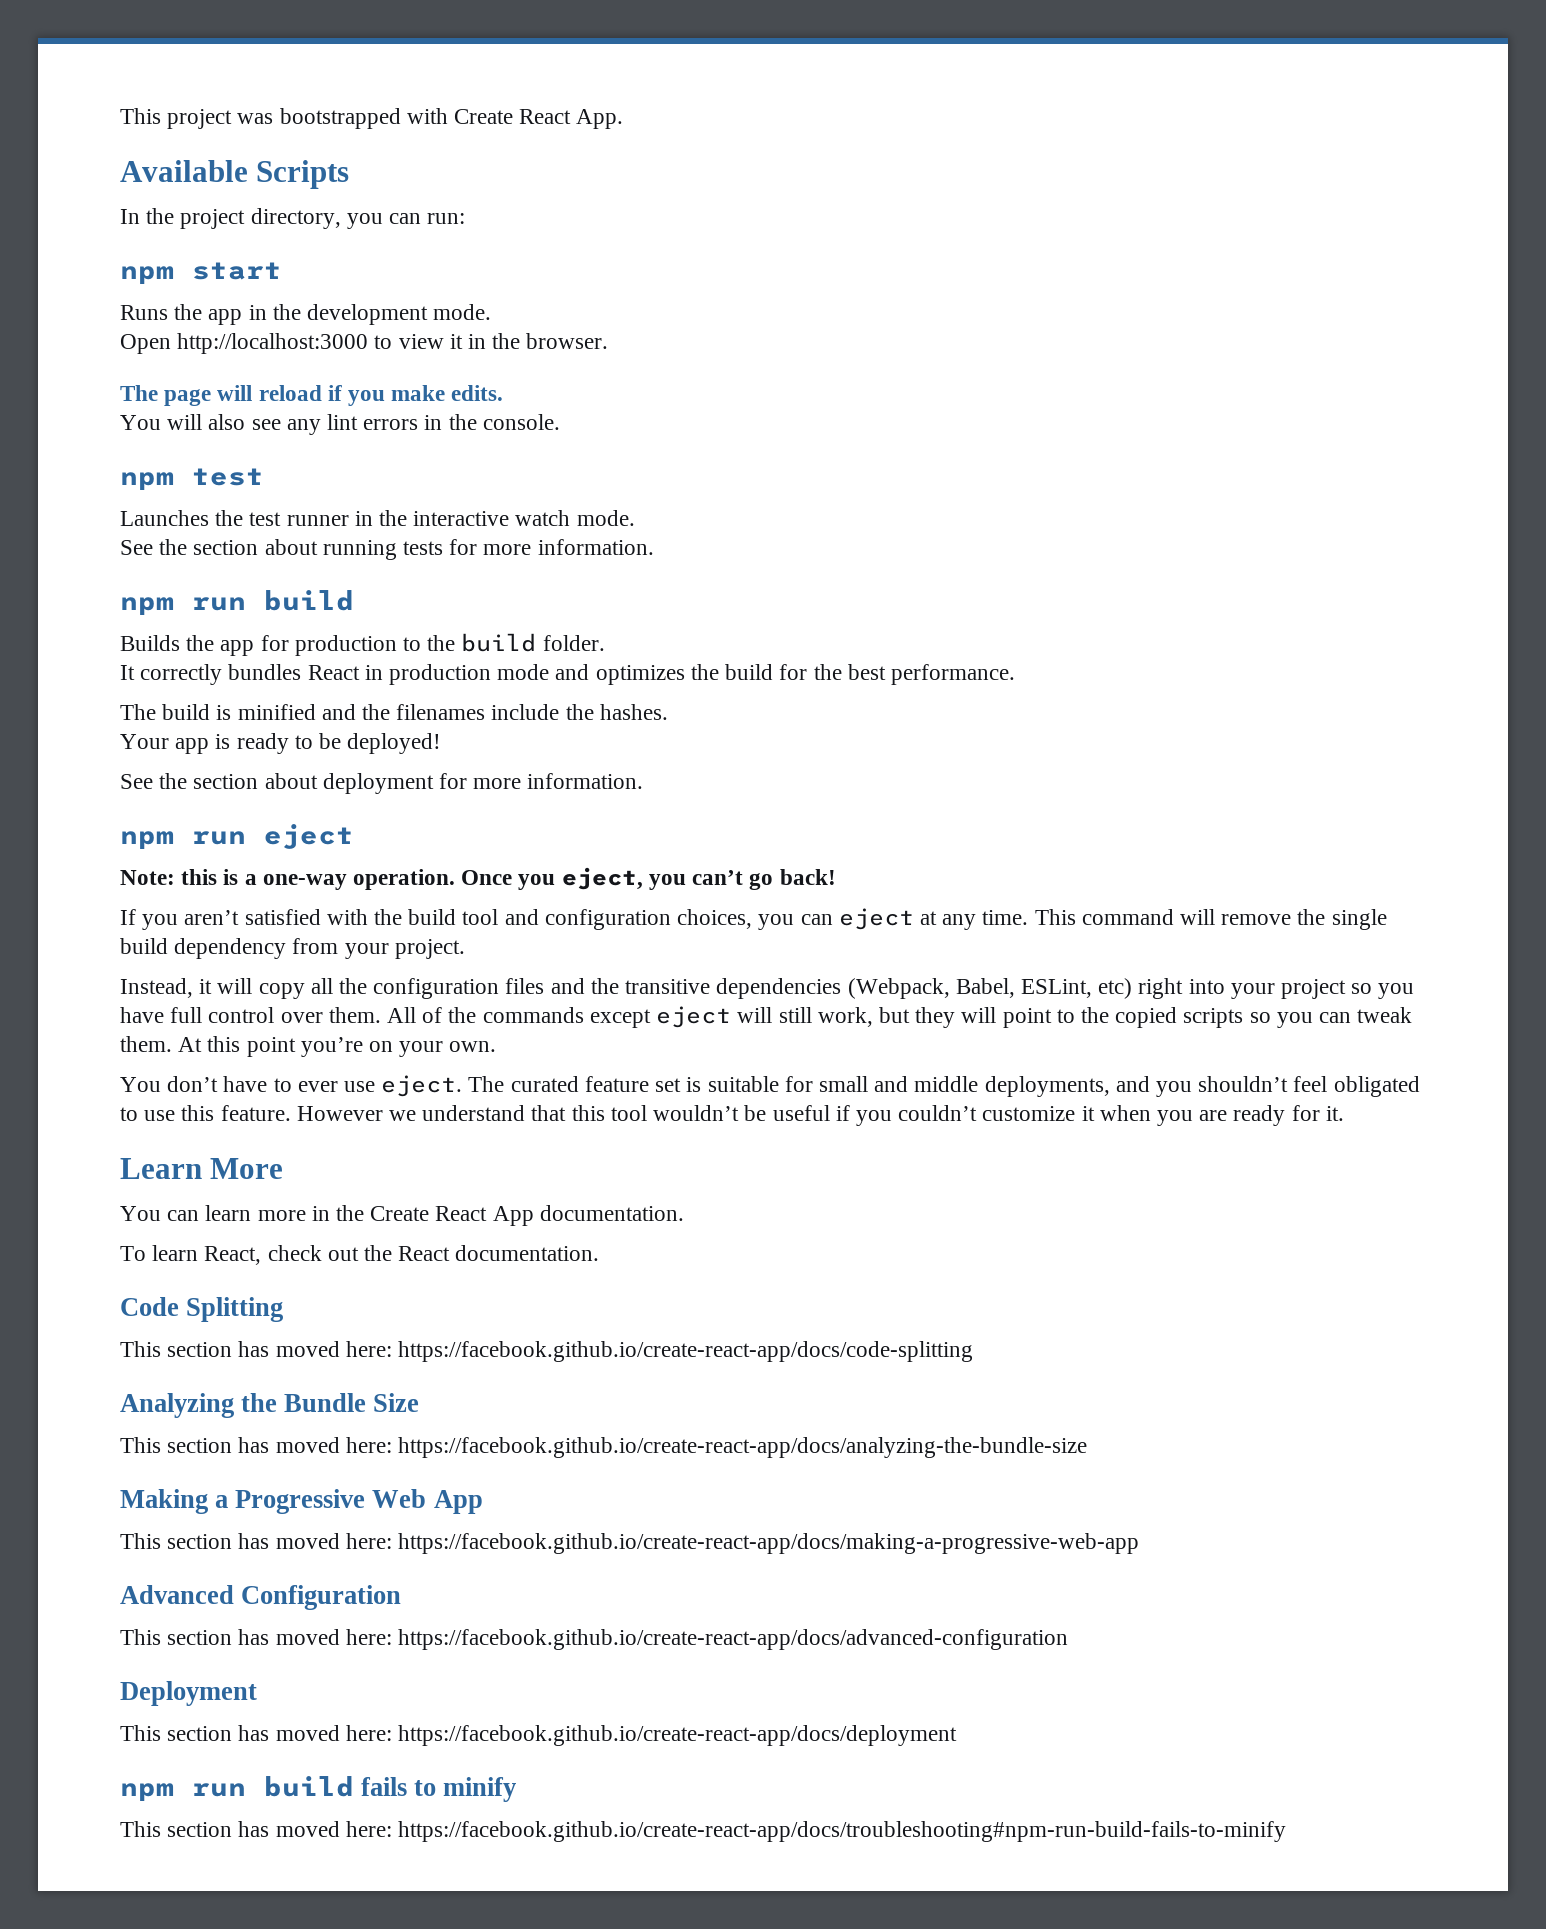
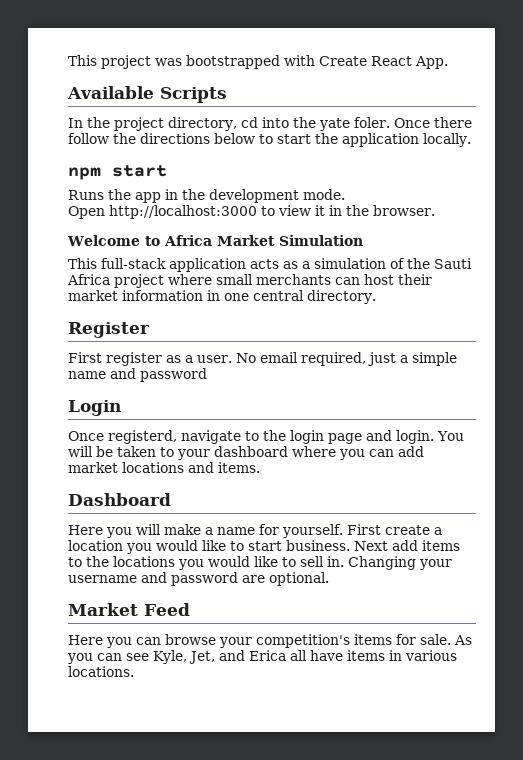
[346,213,466,229] you can run: -> [240,117,472,131] [68,133,471,147] cd into the yate foler. Once there follow the directions below to start the application locally.
[120,385,504,406] [120,414,560,435] [120,468,264,490] [120,510,635,526] [120,539,654,560] [120,590,354,615] [120,633,605,656] [120,664,1015,685] [120,704,668,720] [120,733,442,754] [120,773,644,794] [120,824,354,849] [120,867,836,890] [120,908,1387,930] [120,938,465,959] [120,978,1415,999] [120,1006,1413,1028] [120,1036,497,1057] [120,1075,1420,1097] [120,1105,1344,1126] [120,1158,284,1179] [120,1205,684,1226] [120,1245,600,1265] [120,1297,284,1322] [120,1341,974,1362] [120,1393,420,1418] [120,1437,1088,1458] [120,1489,483,1514] [120,1533,1140,1554] [120,1585,402,1610] [120,1629,1069,1650] [120,1681,257,1706] [120,1725,958,1746] [120,1776,517,1802] [120,1821,1287,1842] The page will reload if you make edits. // You will also see any lint errors in the console. // npm test // Launches the test runner in the interactive watch mode. // See the section about running tests for more information. // npm run build // Builds the app for production to the build folder. // It correctly bundles React in production mode and optimizes the build for the best performance. // The build is minified and the filenames include the hashes. // Your app is ready to be deployed! // See the section about deployment for more information. // npm run eject // Note: this is a one-way operation. Once you eject, you can’t go back! // If you aren’t satisfied with the build tool and configuration choices, you can eject at any time. This command will remove the single build dependency from your project. // Instead, it will copy all the configuration files and the transitive dependencies (Webpack, Babel, ESLint, etc) right into your project so you have full control over them. All of the commands except eject will still work, but they will point to the copied scripts so you can tweak them. At this point you’re on your own. // You don’t have to ever use eject. The curated feature set is suitable for small and middle deployments, and you shouldn’t feel obligated to use this feature. However we understand that this tool wouldn’t be useful if you couldn’t customize it when you are ready for it. // Learn More // You can learn more in the Create React App documentation. // To learn React, check out the React documentation. // Code Splitting // This section has moved here: https://facebook.github.io/create-react-app/docs/code-splitting // Analyzing the Bundle Size // This section has moved here: https://facebook.github.io/create-react-app/docs/analyzing-the-bundle-size // Making a Progressive Web App // This section has moved here: https://facebook.github.io/create-react-app/docs/making-a-progressive-web-app // Advanced Configuration // This section has moved here: https://facebook.github.io/create-react-app/docs/advanced-configuration // Deployment // This section has moved here: https://facebook.github.io/create-react-app/docs/deployment // npm run build fails to minify // This section has moved here: https://facebook.github.io/create-react-app/docs/troubleshooting#npm-run-build-fails-to-minify -> [67,235,363,246] [68,258,472,272] [67,274,432,288] [68,290,376,304] [68,322,150,338] [68,352,457,366] [68,368,207,382] [68,400,121,416] [68,430,464,444] [68,446,424,460] [68,462,260,473] [68,493,171,506] [68,524,442,538] [68,540,460,554] [68,556,452,570] [68,572,329,586] [68,603,190,616] [68,634,472,648] [67,650,457,664] [68,666,134,677] Welcome to Africa Market Simulation // This full-stack application acts as a simulation of the Sauti Africa project where small merchants can host their market information in one central directory. // Register // First register as a user. No email required, just a simple name and password // Login // Once registerd, navigate to the login page and login. You will be taken to your dashboard where you can add market locations and items. // Dashboard // Here you will make a name for yourself. First create a location you would like to start business. Next add items to the locations you would like to sell in. Changing your username and password are optional. // Market Feed // Here you can browse your competition's items for sale. As you can see Kyle, Jet, and Erica all have items in various locations.

